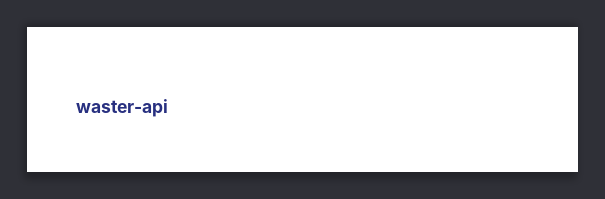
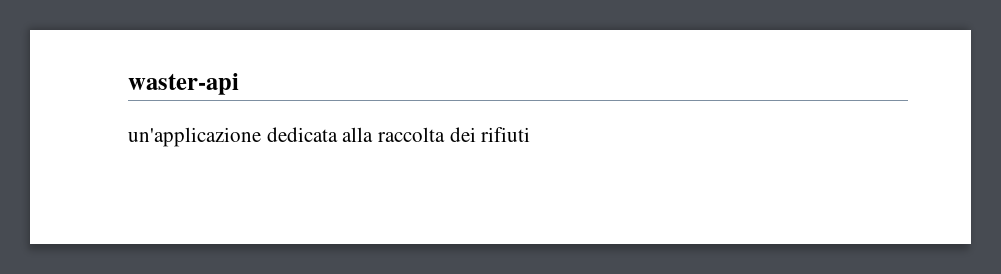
(168, 108) none -> [128,127,531,147] // un'applicazione dedicata alla raccolta dei rifiuti

